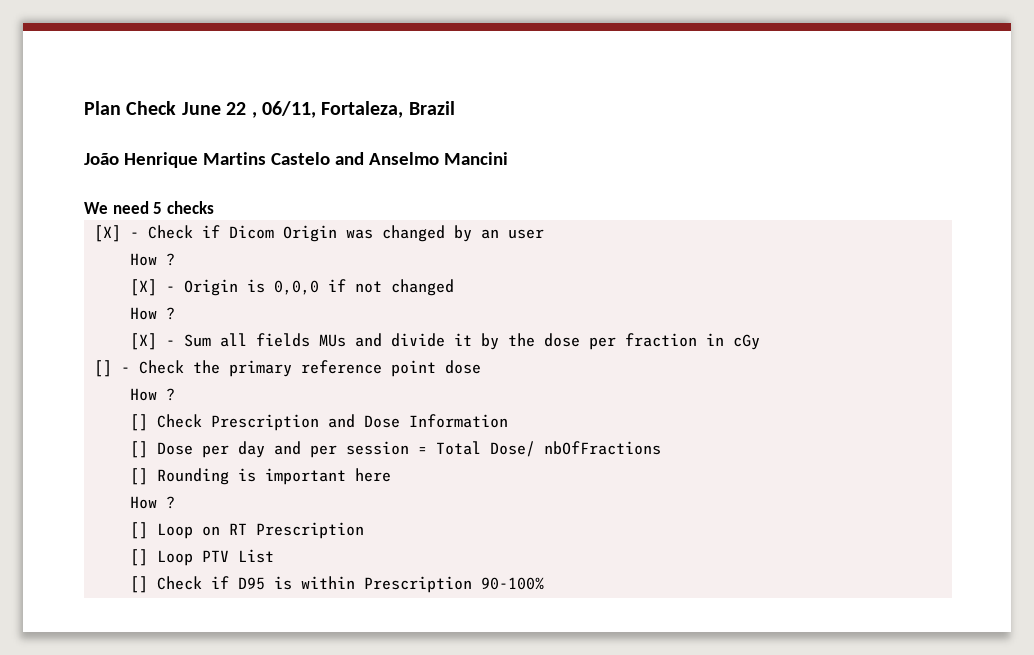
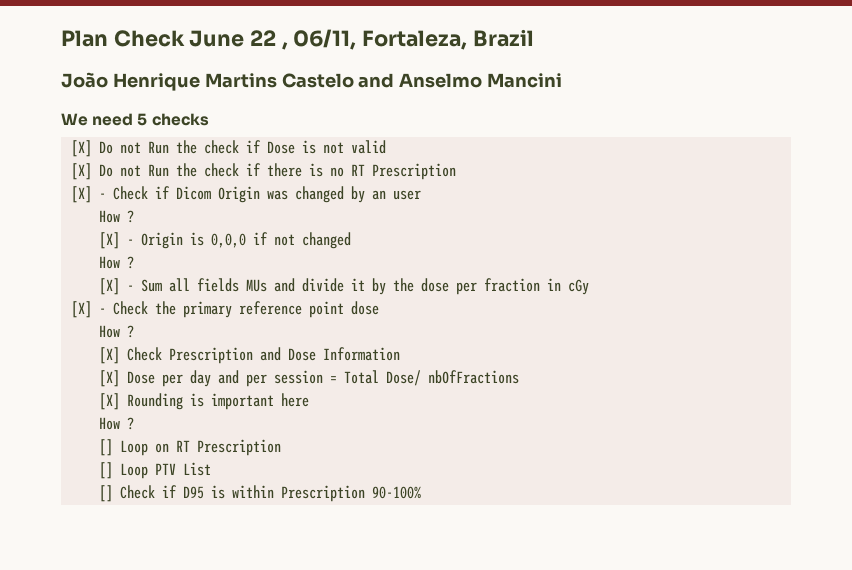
(214, 207) none -> [70,140,386,157] [70,163,456,180] // [X] Do not Run the check if Dose is not valid // [X] Do not Run the check if there is no RT Prescription
[94,360,113,377] [] -> [70,301,92,318] [X]
[130,414,149,431] [] -> [98,347,120,364] [X]
[130,441,149,458] [] -> [98,370,120,387] [X]
[130,468,149,485] [] -> [98,393,120,410] [X]

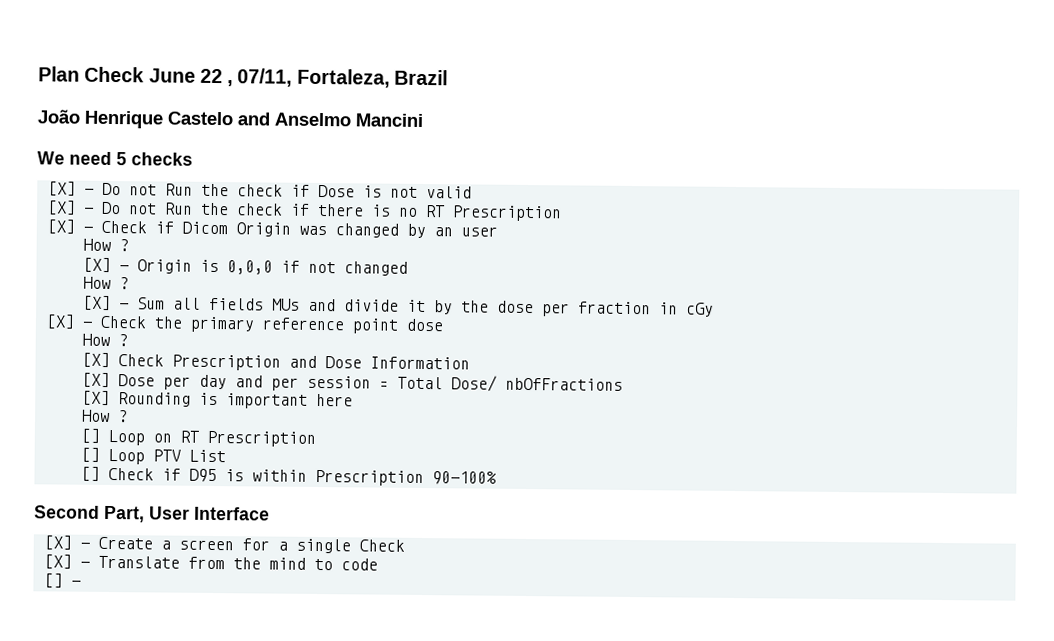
[293,29,357,50] 06/11, -> [237,68,293,87] 07/11,
[204,73,277,88] Martins -> (163, 119) none
(92, 148) none -> [83,188,94,195] -
(92, 171) none -> [83,207,94,214] -
(421, 492) none -> [34,505,270,523] [43,535,405,554] [43,554,378,571] [43,573,81,589] // Second Part, User Interface // [X] - Create a screen for a single Check // [X] - Translate from the mind to code // [] -

